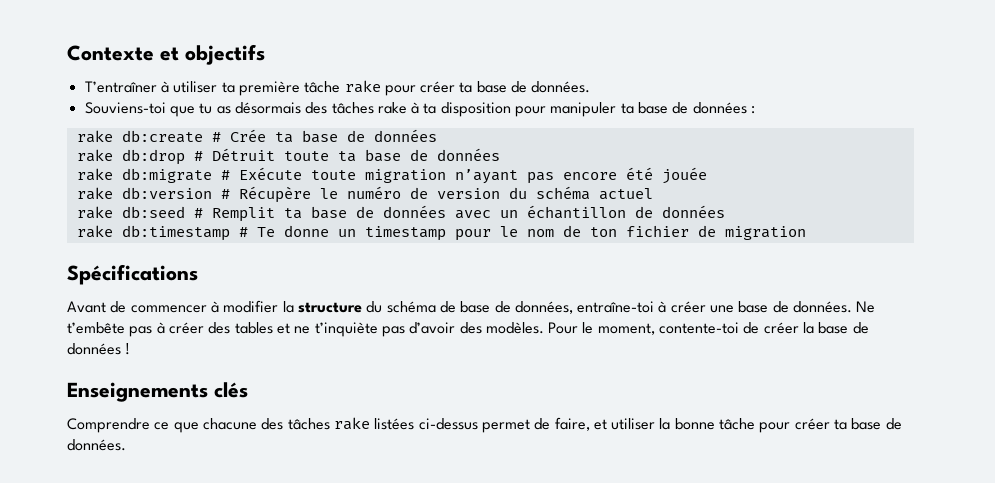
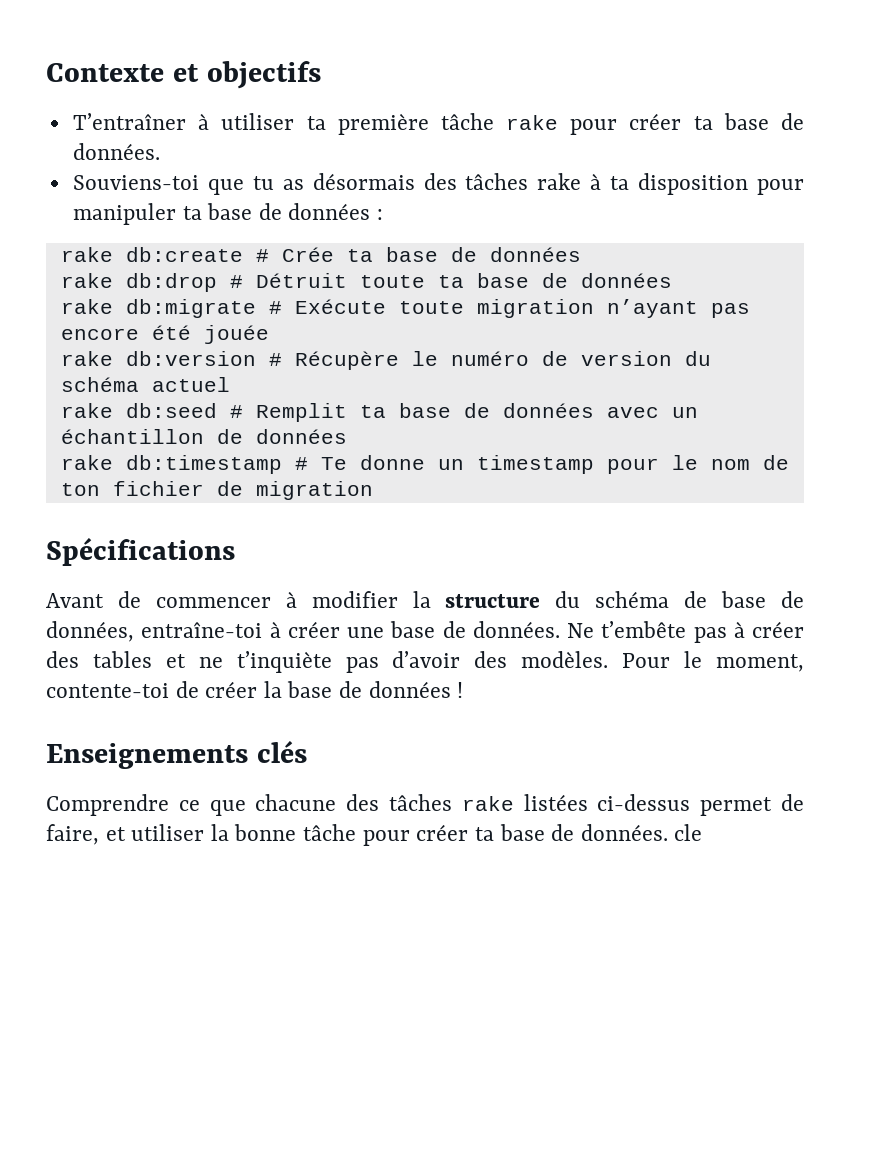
(126, 445) none -> [674,824,703,841] cle

